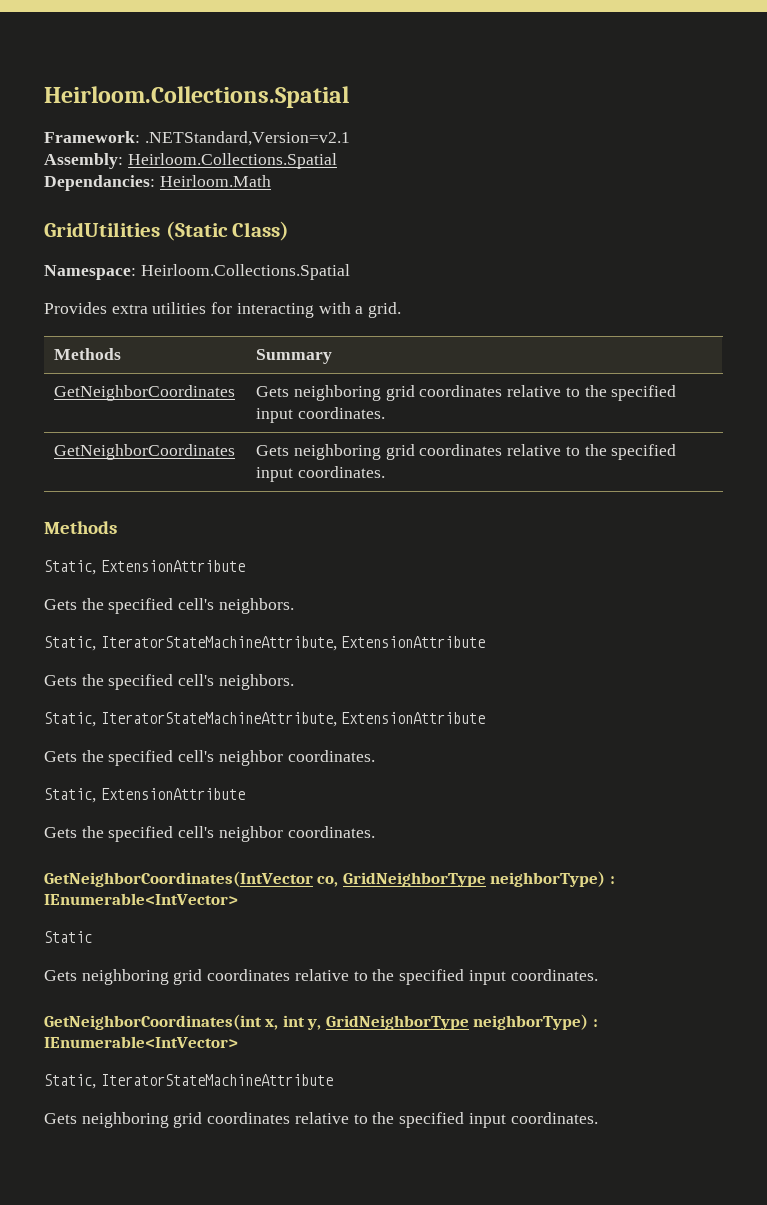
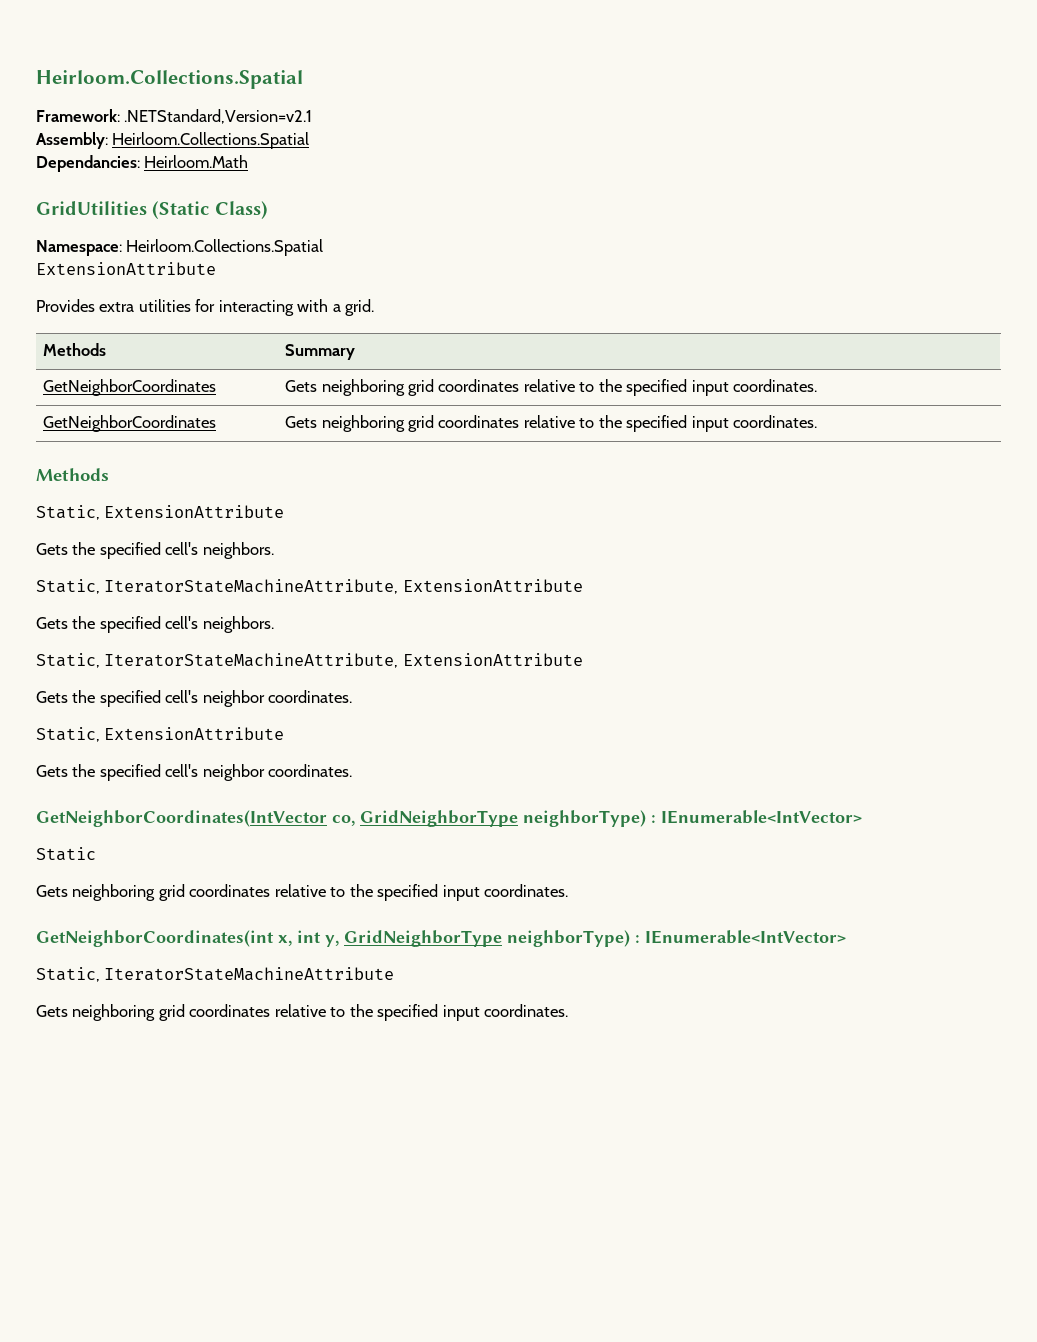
(350, 272) none -> [36,262,216,275] // ExtensionAttribute

